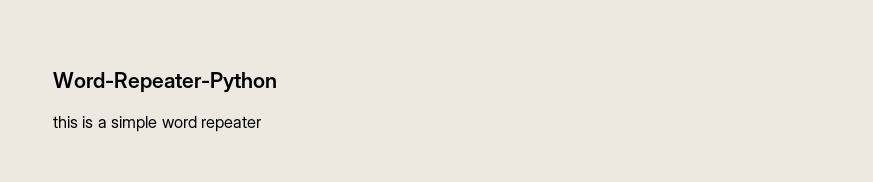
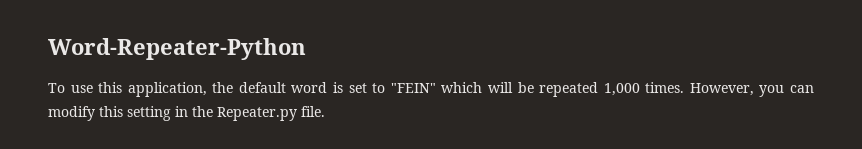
[53,116,262,132] this is a simple word repeater -> [48,82,814,97] [48,106,325,121] To use this application, the default word is set to "FEIN" which will be repeated 1,000 times. However, you can modify this setting in the Repeater.py file.

